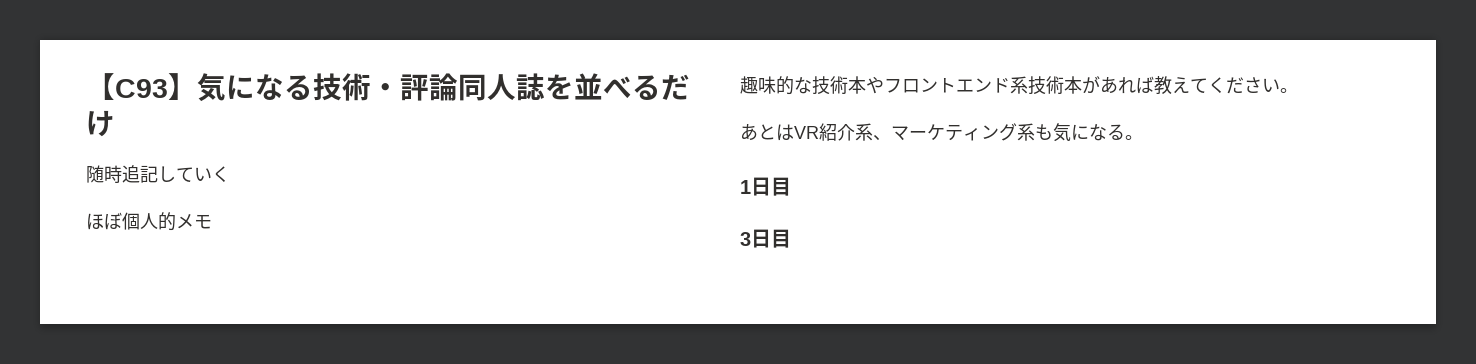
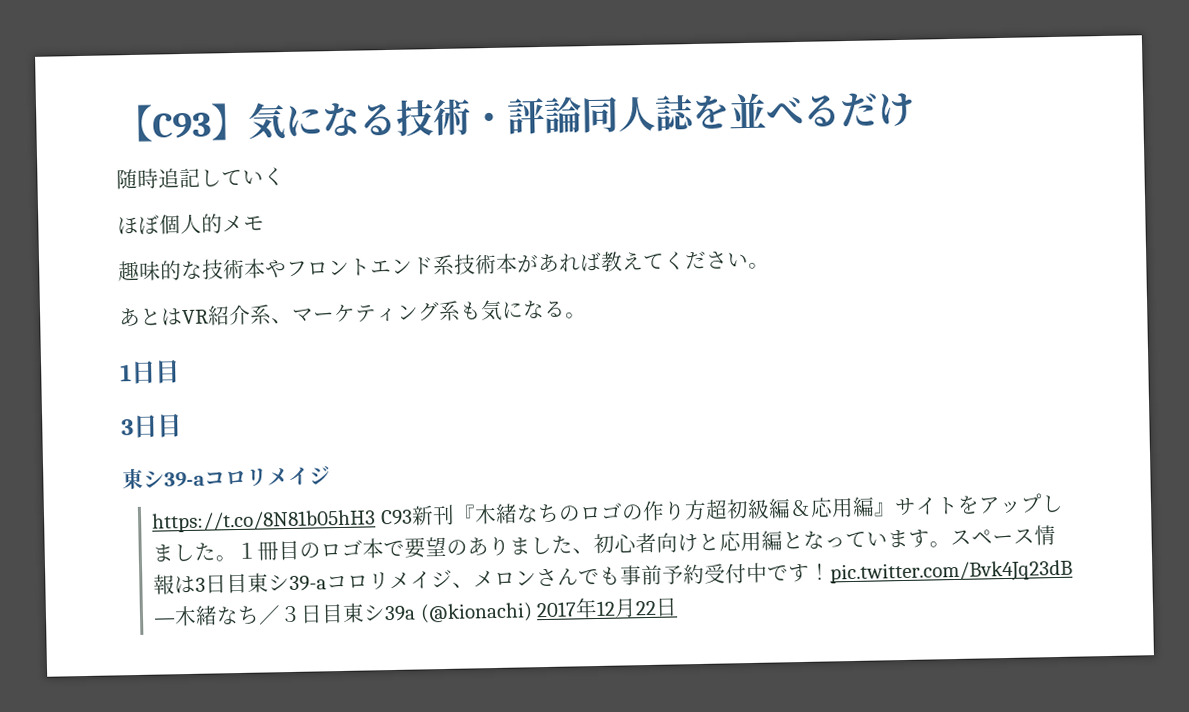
(791, 238) none -> [122,465,331,490] [151,493,1064,533] [152,525,1057,562] [153,559,1074,595] [154,597,679,627] // 東シ39-aコロリメイジ // https://t.co/8N81b05hH3 C93新刊『木緒なちのロゴの作り方超初級編＆応用編』サイトをアップしました。１冊目のロゴ本で要望のありました、初心者向けと応用編となっています。スペース情報は3日目東シ39-aコロリメイジ、メロンさんでも事前予約受付中です！pic.twitter.com/Bvk4Jq23dB —木緒なち／３日目東シ39a (@kionachi) 2017年12月22日

